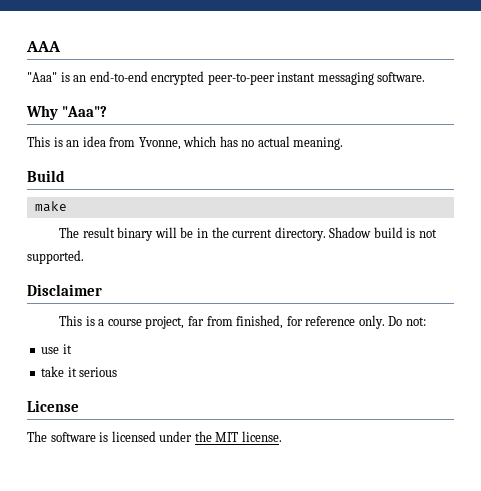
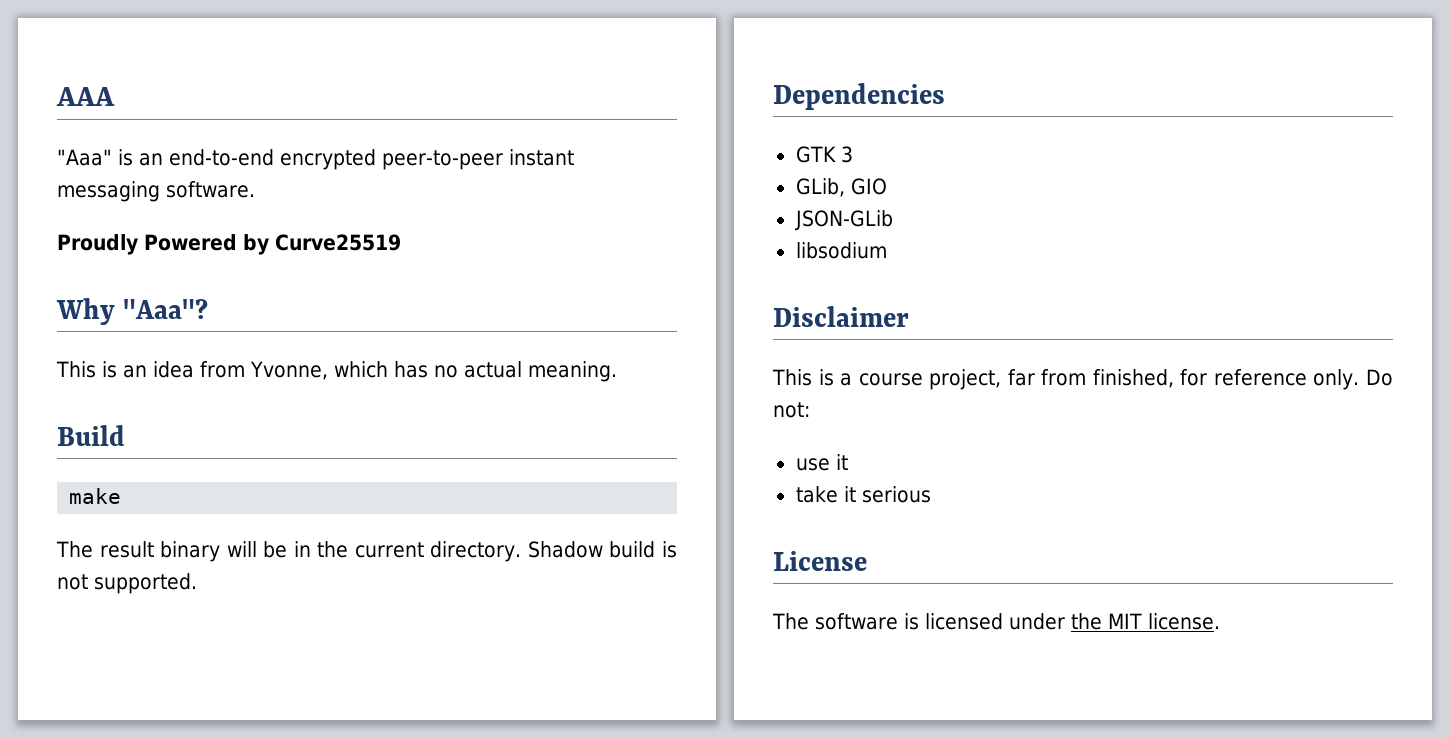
(426, 77) none -> [57,234,401,255] // Proudly Powered by Curve25519
(84, 257) none -> [773,83,945,110] [795,146,853,163] [795,178,887,197] [794,210,893,231] [795,242,887,259] // Dependencies // GTK 3 // GLib, GIO // JSON-GLib // libsodium

